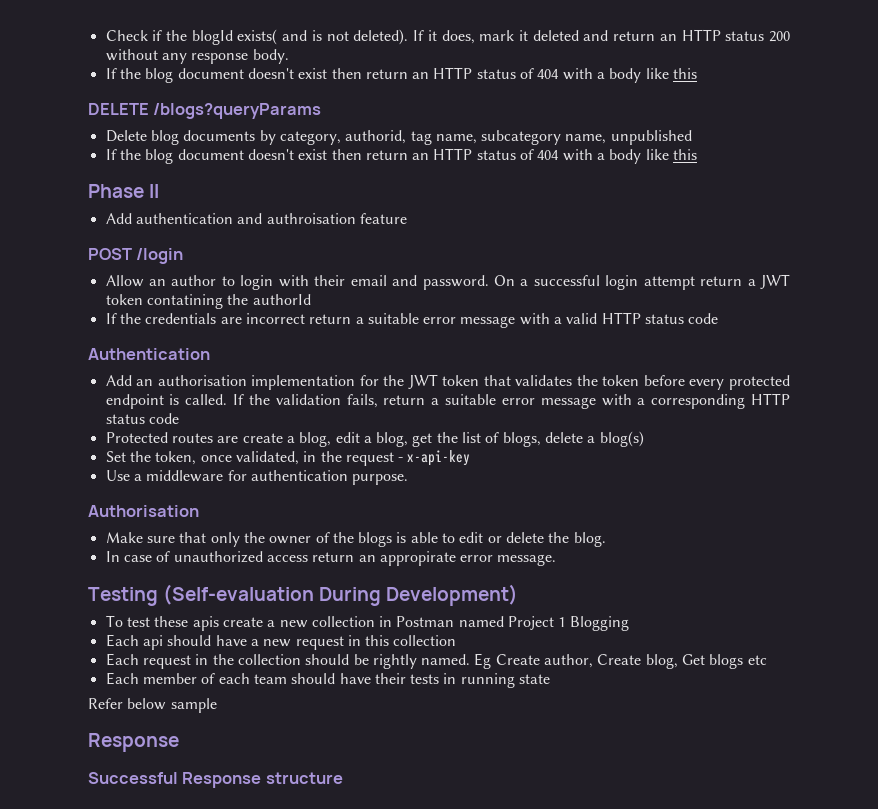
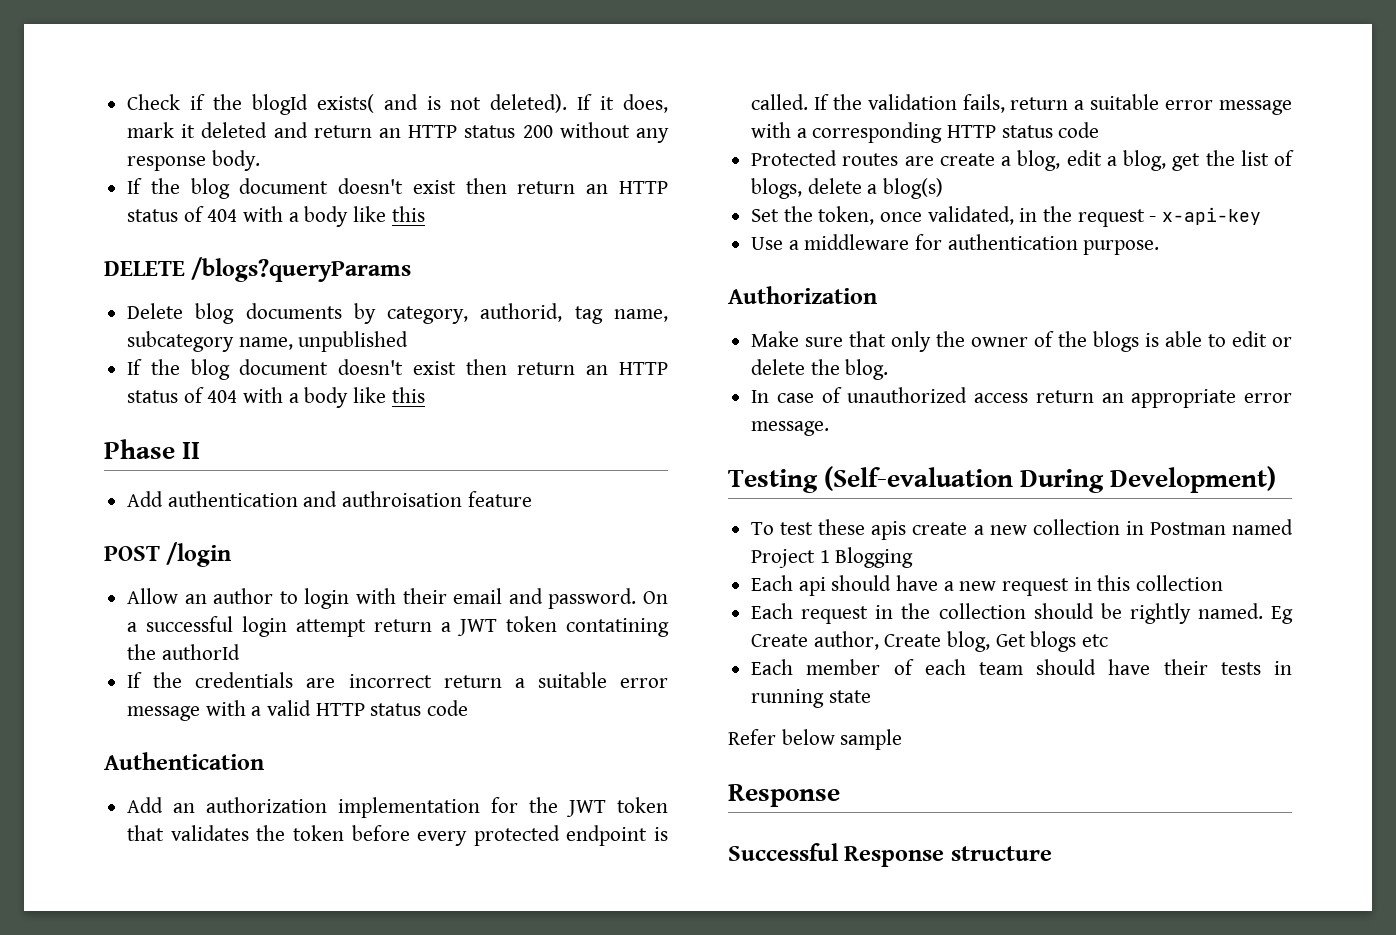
[157,375,247,386] authorisation -> [206,797,328,813] authorization
[88,505,199,517] Authorisation -> [728,286,877,304] Authorization
[379,551,456,566] appropirate -> [1131,389,1237,408] appropriate

